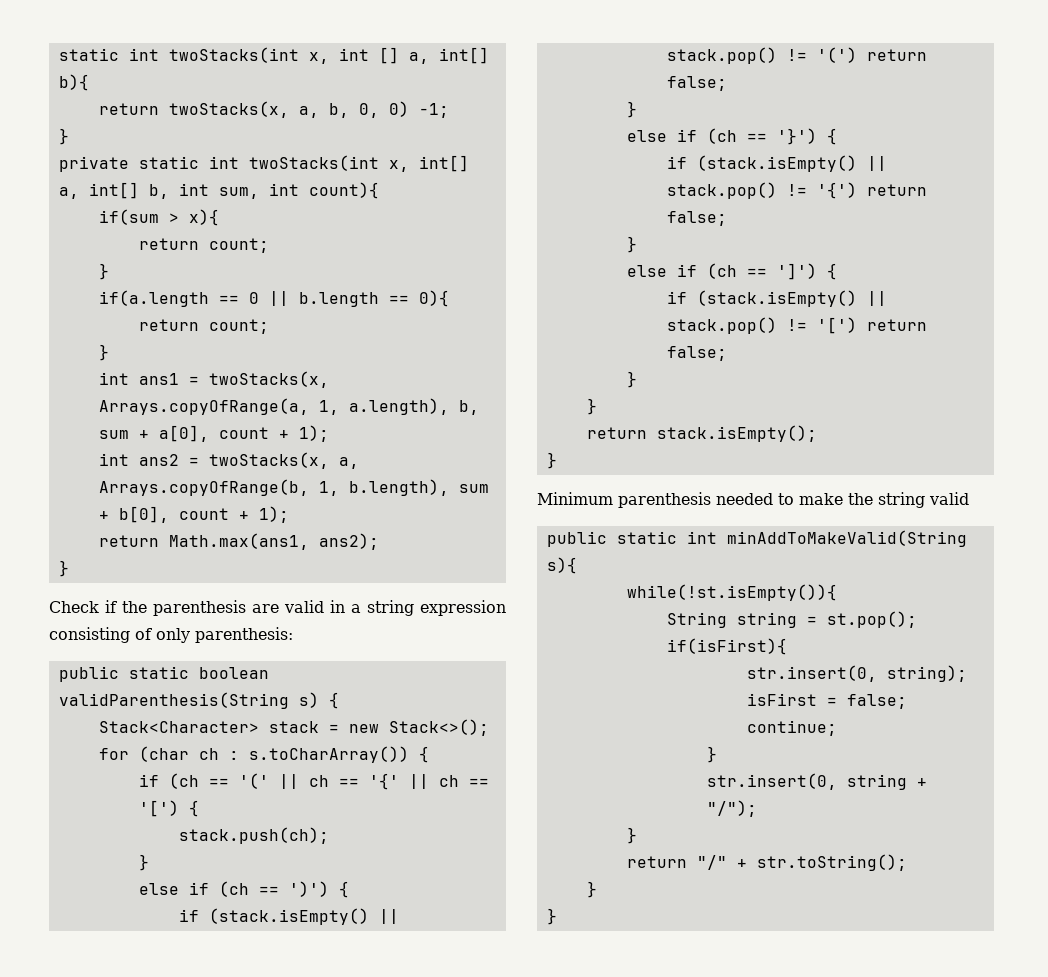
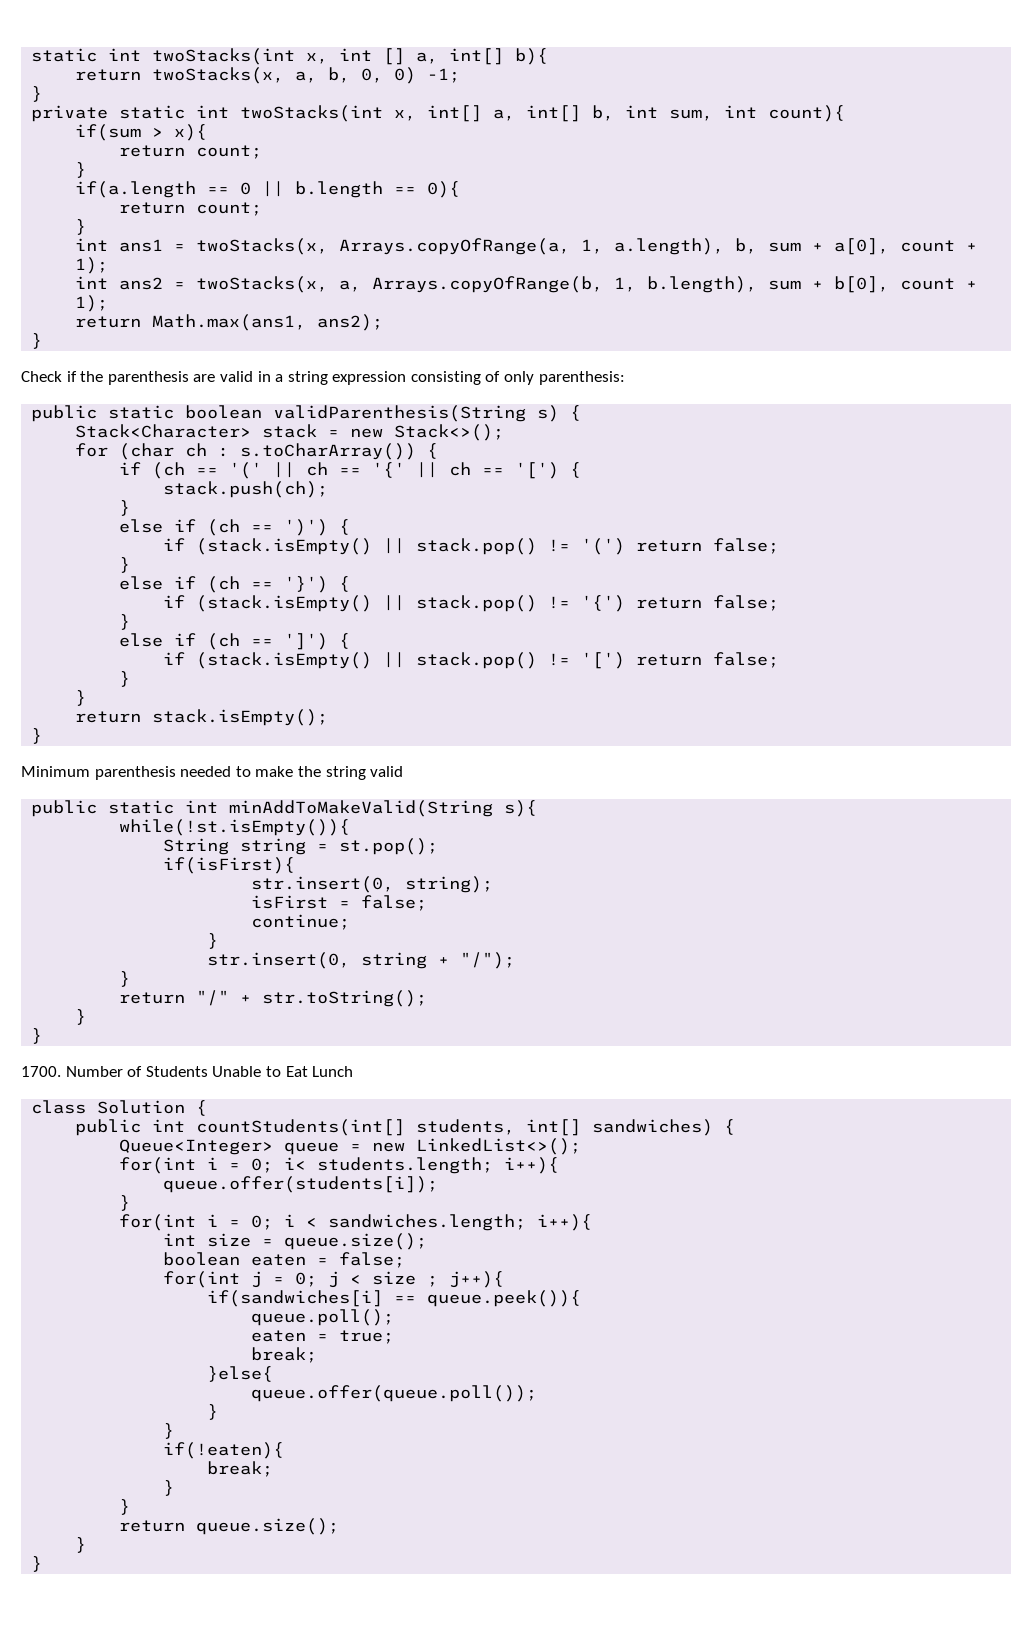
(557, 916) none -> [21,1066,354,1077] [31,1100,208,1116] [75,1119,736,1136] [119,1138,582,1155] [119,1157,560,1174] [163,1176,439,1193] [119,1195,131,1211] [119,1214,593,1231] [163,1233,428,1250] [163,1252,406,1268] [163,1271,505,1288] [207,1290,582,1307] [251,1309,395,1326] [251,1330,395,1344] [251,1347,318,1363] [207,1366,274,1382] [251,1385,538,1402] [207,1404,219,1420] [163,1423,175,1439] [163,1442,285,1459] [207,1461,274,1477] [163,1480,175,1496] [119,1499,131,1515] [119,1518,340,1535] [75,1537,87,1553] [31,1556,43,1572] // 1700. Number of Students Unable to Eat Lunch // class Solution { // public int countStudents(int[] students, int[] sandwiches) { // Queue<Integer> queue = new LinkedList<>(); // for(int i = 0; i< students.length; i++){ // queue.offer(students[i]); // } // for(int i = 0; i < sandwiches.length; i++){ // int size = queue.size(); // boolean eaten = false; // for(int j = 0; j < size ; j++){ // if(sandwiches[i] == queue.peek()){ // queue.poll(); // eaten = true; // break; // }else{ // queue.offer(queue.poll()); // } // } // if(!eaten){ // break; // } // } // return queue.size(); // } // }

